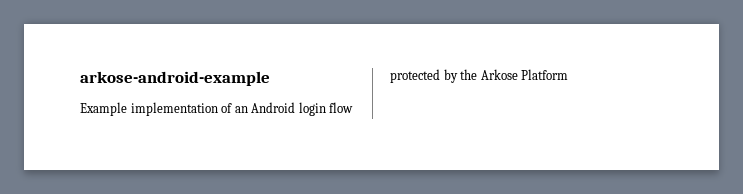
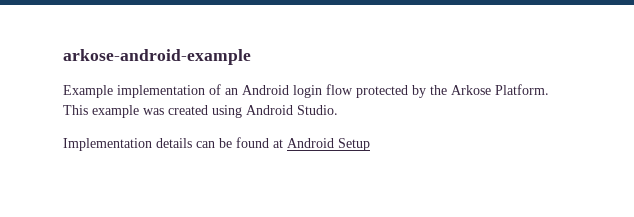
[521,69,569,80] Platform -> [495,84,549,95] [63,105,338,118] [63,137,370,151] Platform. This example was created using Android Studio. // Implementation details can be found at Android Setup

